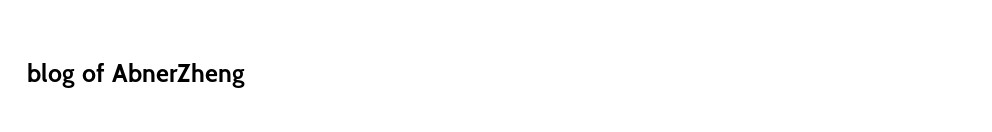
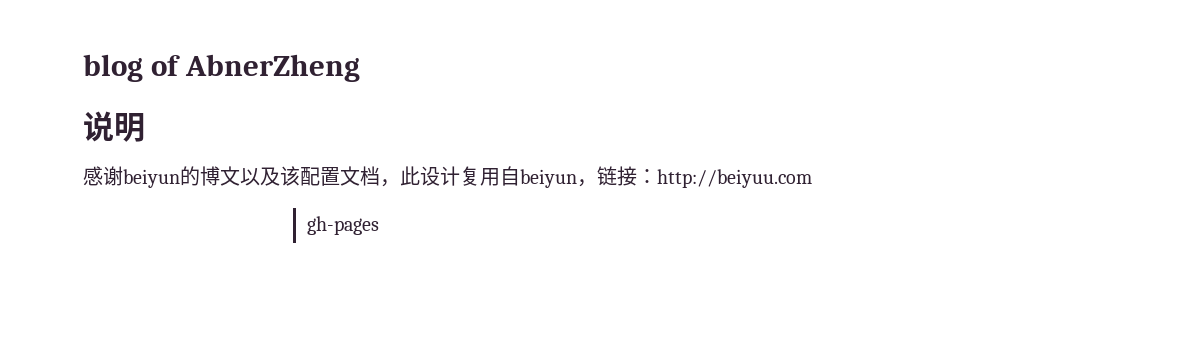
(246, 75) none -> [83,111,145,142] [83,166,812,188] [306,216,379,235] // 说明 // 感谢beiyun的博文以及该配置文档，此设计复用自beiyun，链接：http://beiyuu.com // gh-pages

